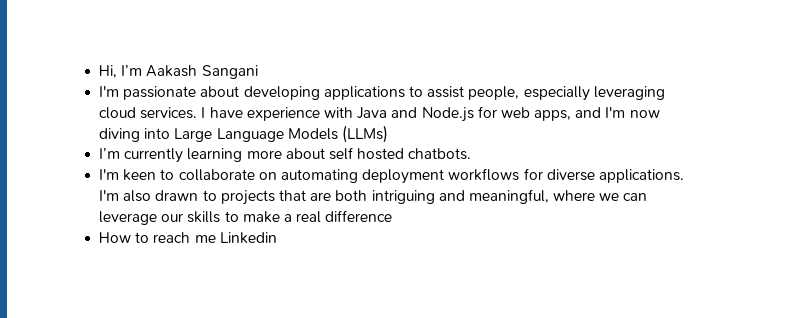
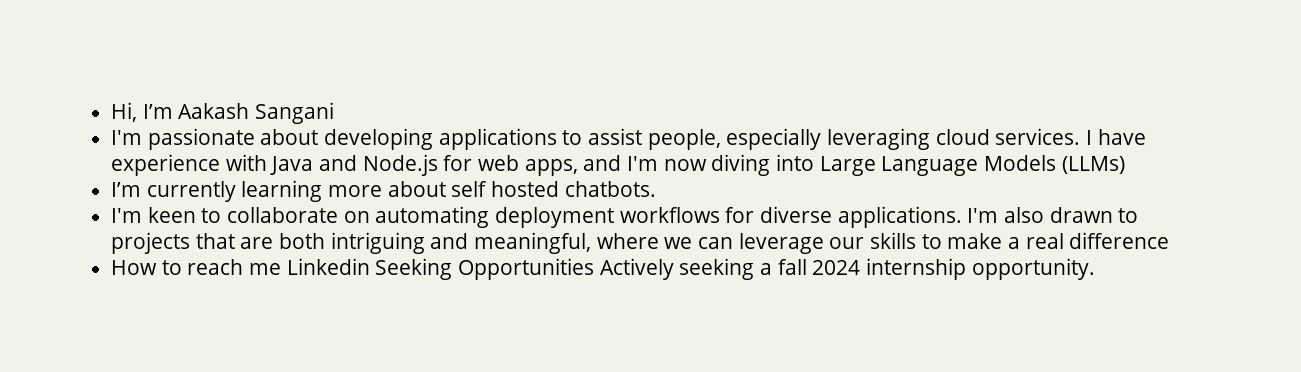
(277, 238) none -> [375,258,1095,280] Seeking Opportunities Actively seeking a fall 2024 internship opportunity.

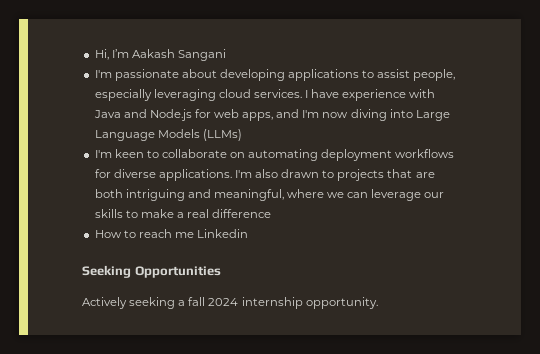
[111,180,656,202] // I’m currently learning more about self hosted chatbots. -> (242, 135) none
(370, 266) none -> (249, 233) //
(595, 269) none -> (221, 272) //

